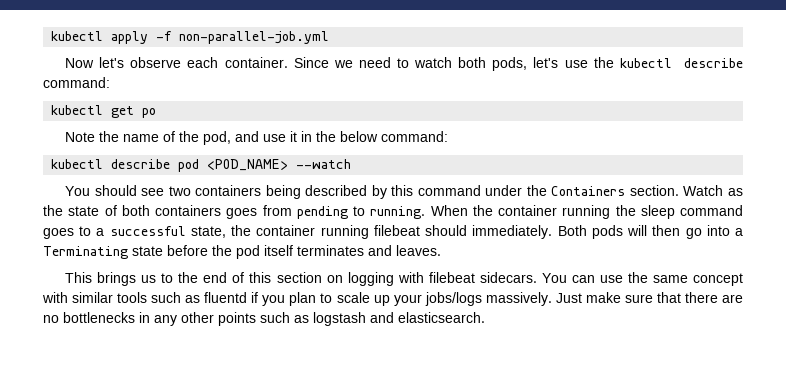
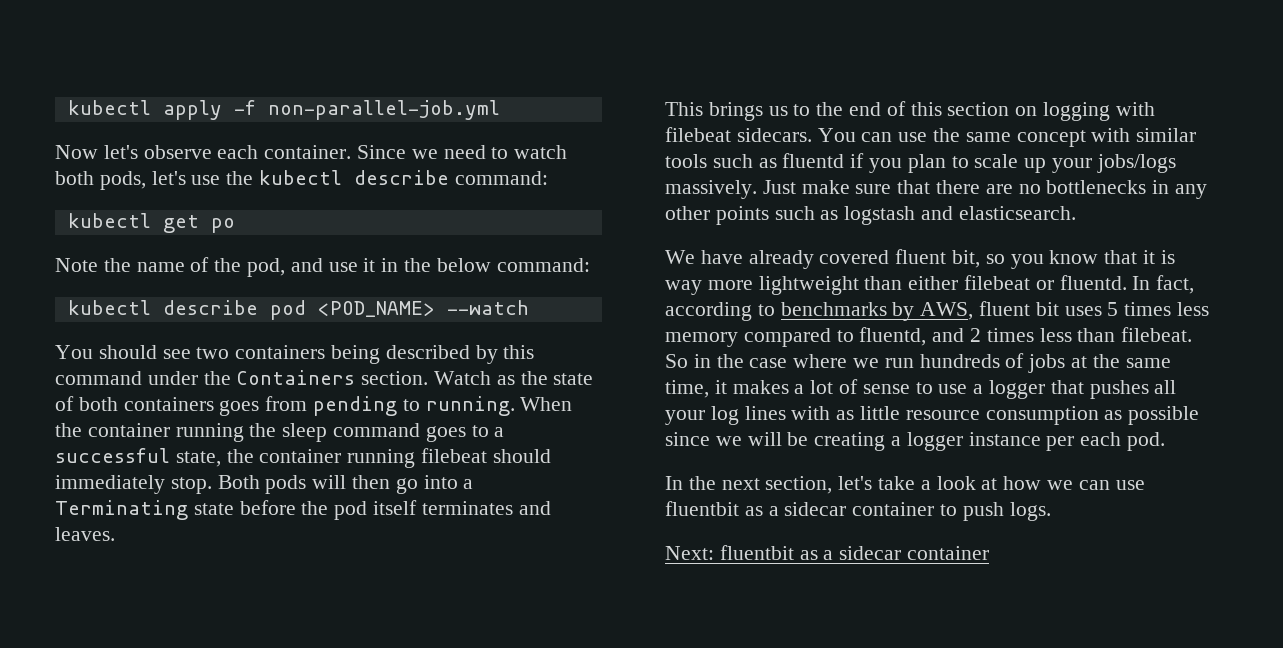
[472,225,553,239] immediately. -> [55,475,212,494] immediately stop.
(485, 317) none -> [665,249,1175,269] [665,275,1195,295] [665,301,1210,321] [665,327,1193,347] [665,353,1171,373] [665,379,1177,399] [665,406,1200,425] [665,432,1166,451] [665,476,1145,494] [665,501,1051,521] [665,545,990,560] // We have already covered fluent bit, so you know that it is way more lightweight than either filebeat or fluentd. In fact, according to benchmarks by AWS, fluent bit uses 5 times less memory compared to fluentd, and 2 times less than filebeat. So in the case where we run hundreds of jobs at the same time, it makes a lot of sense to use a logger that pushes all your log lines with as little resource consumption as possible since we will be creating a logger instance per each pod. // In the next section, let's take a look at how we can use fluentbit as a sidecar container to push logs. // Next: fluentbit as a sidecar container

